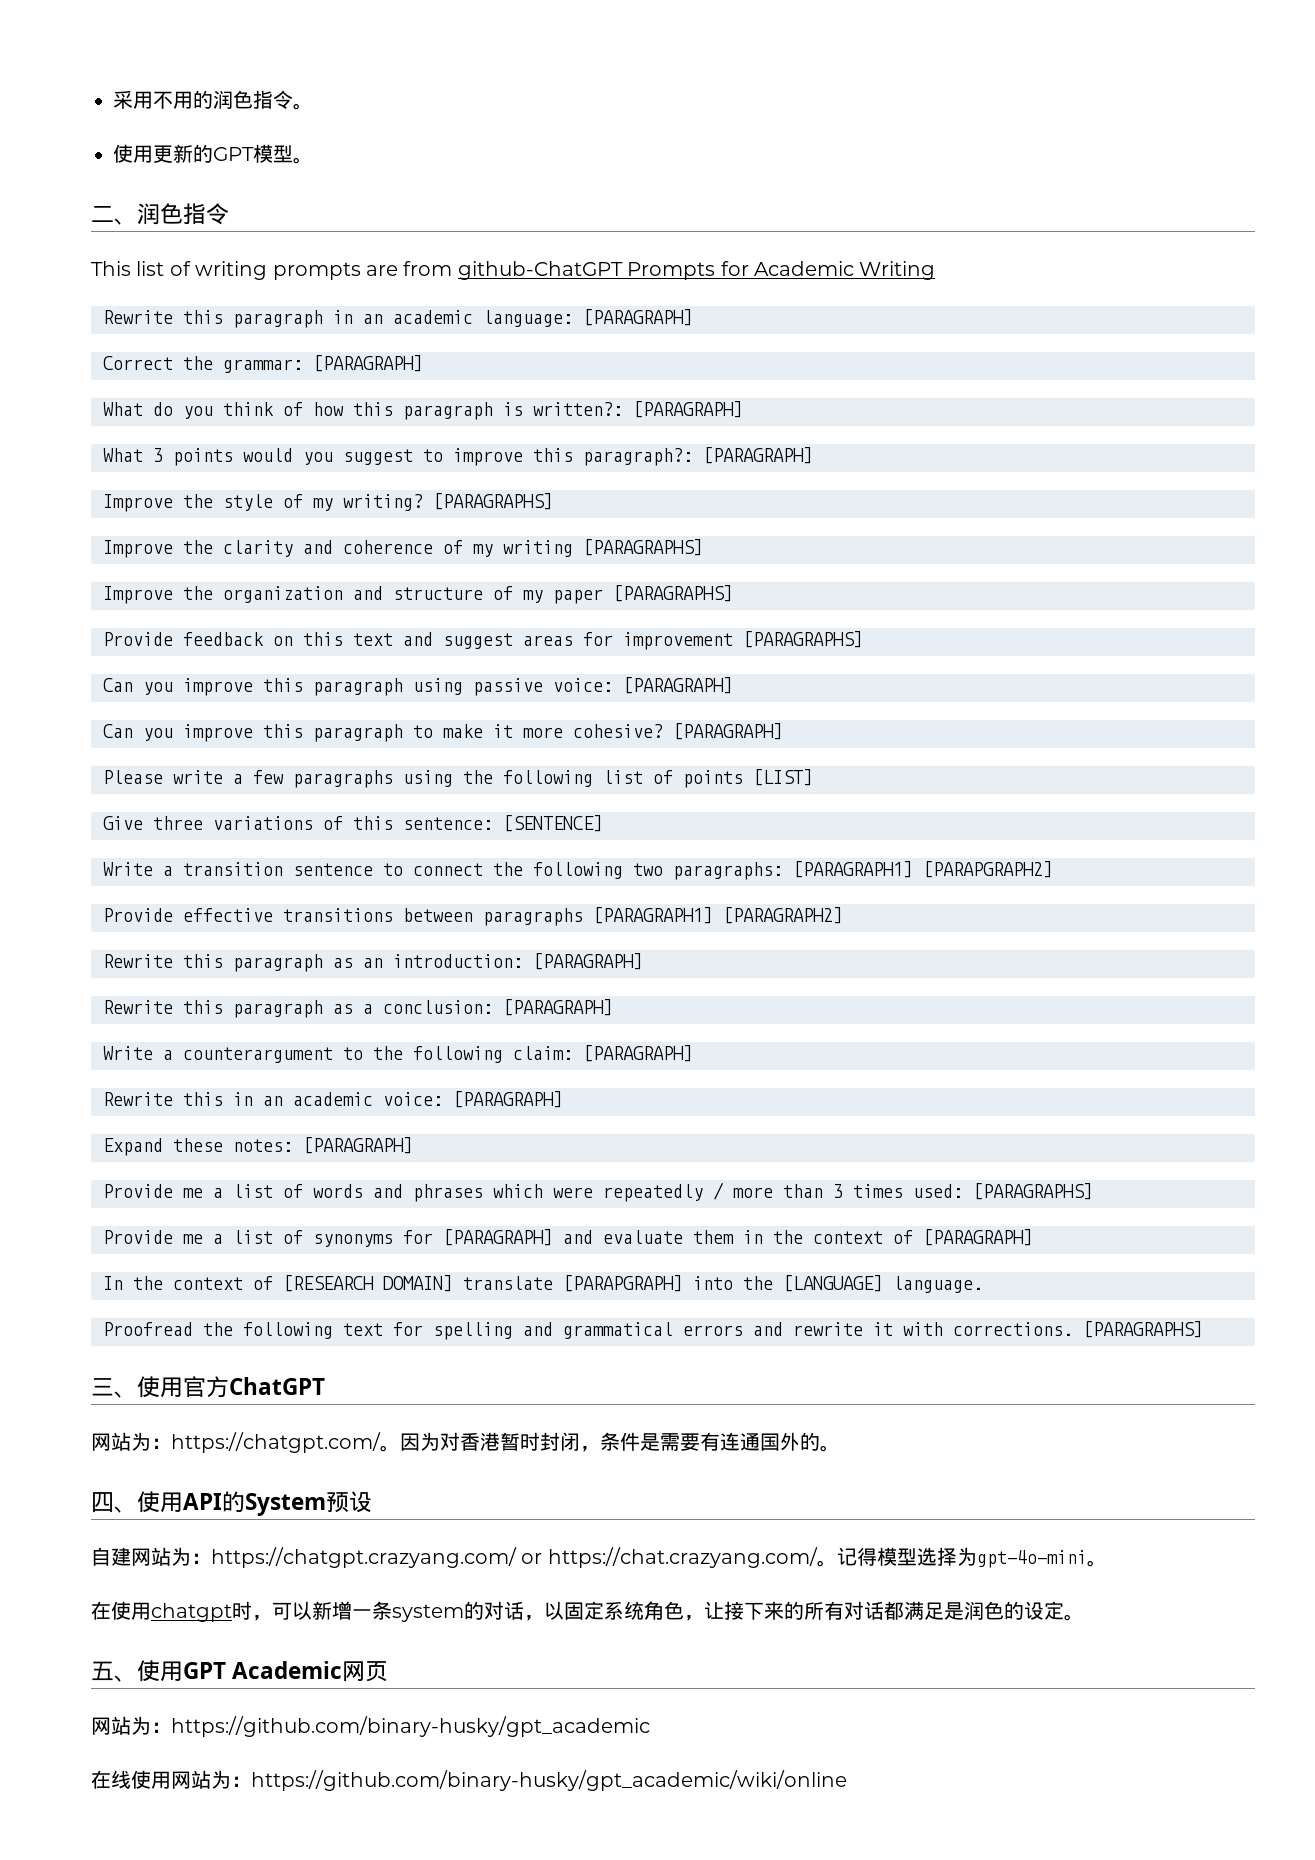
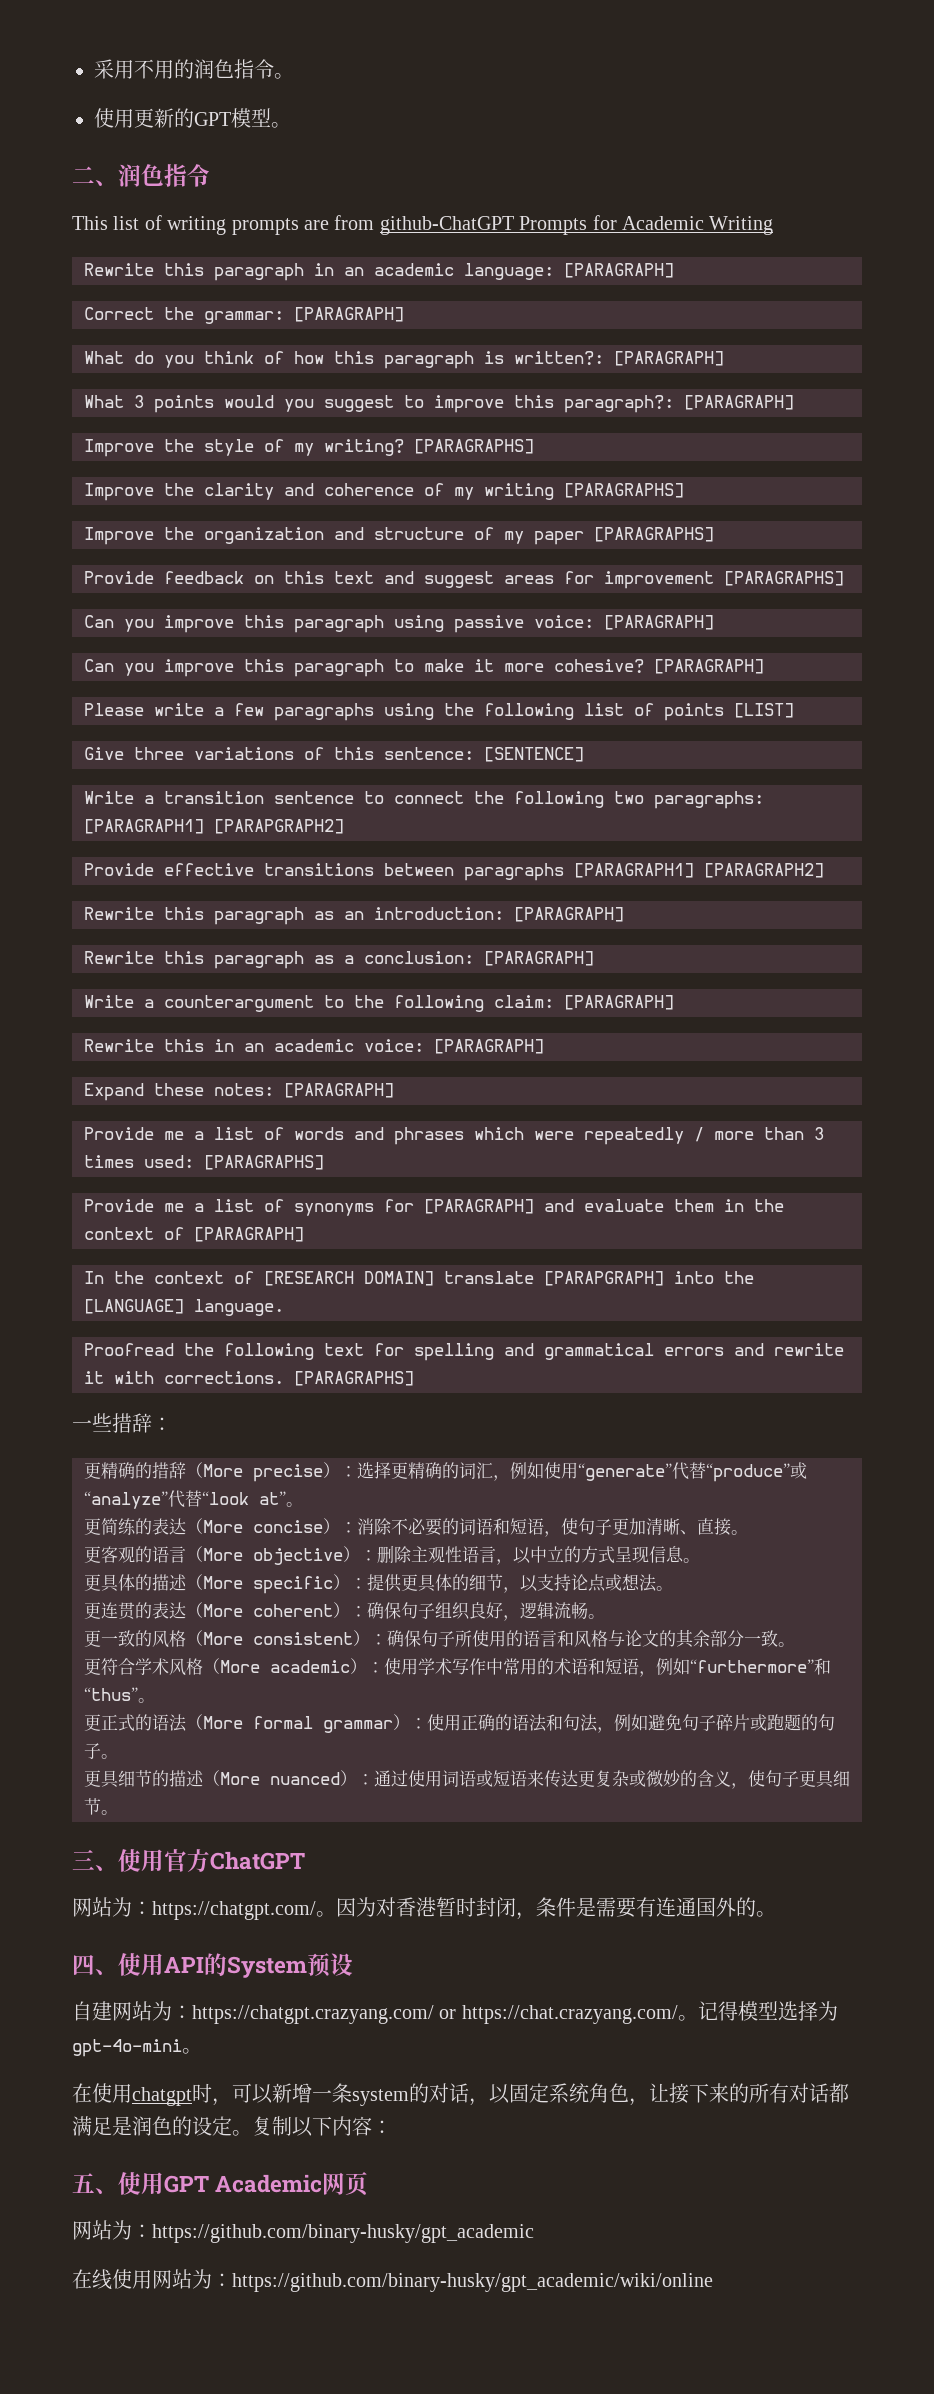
(1203, 1329) none -> [72,1413,172,1433] [84,1461,807,1482] [84,1490,303,1509] [84,1518,748,1537] [84,1545,700,1565] [84,1574,673,1594] [84,1602,605,1621] [84,1629,795,1648] [84,1658,831,1677] [84,1687,155,1703] [84,1714,835,1733] [84,1743,118,1759] [84,1770,850,1789] [84,1798,118,1815] // 一些措辞： // 更精确的措辞（More precise）：选择更精确的词汇，例如使用“generate”代替“produce”或“analyze”代替“look at”。 // 更简练的表达（More concise）：消除不必要的词语和短语，使句子更加清晰、直接。 // 更客观的语言（More objective）：删除主观性语言，以中立的方式呈现信息。 // 更具体的描述（More specific）：提供更具体的细节，以支持论点或想法。 // 更连贯的表达（More coherent）：确保句子组织良好，逻辑流畅。 // 更一致的风格（More consistent）：确保句子所使用的语言和风格与论文的其余部分一致。 // 更符合学术风格（More academic）：使用学术写作中常用的术语和短语，例如“furthermore”和“thus”。 // 更正式的语法（More formal grammar）：使用正确的语法和句法，例如避免句子碎片或跑题的句子。 // 更具细节的描述（More nuanced）：通过使用词语或短语来传达更复杂或微妙的含义，使句子更具细节。
(1084, 1617) none -> [252,2116,392,2137] 复制以下内容：

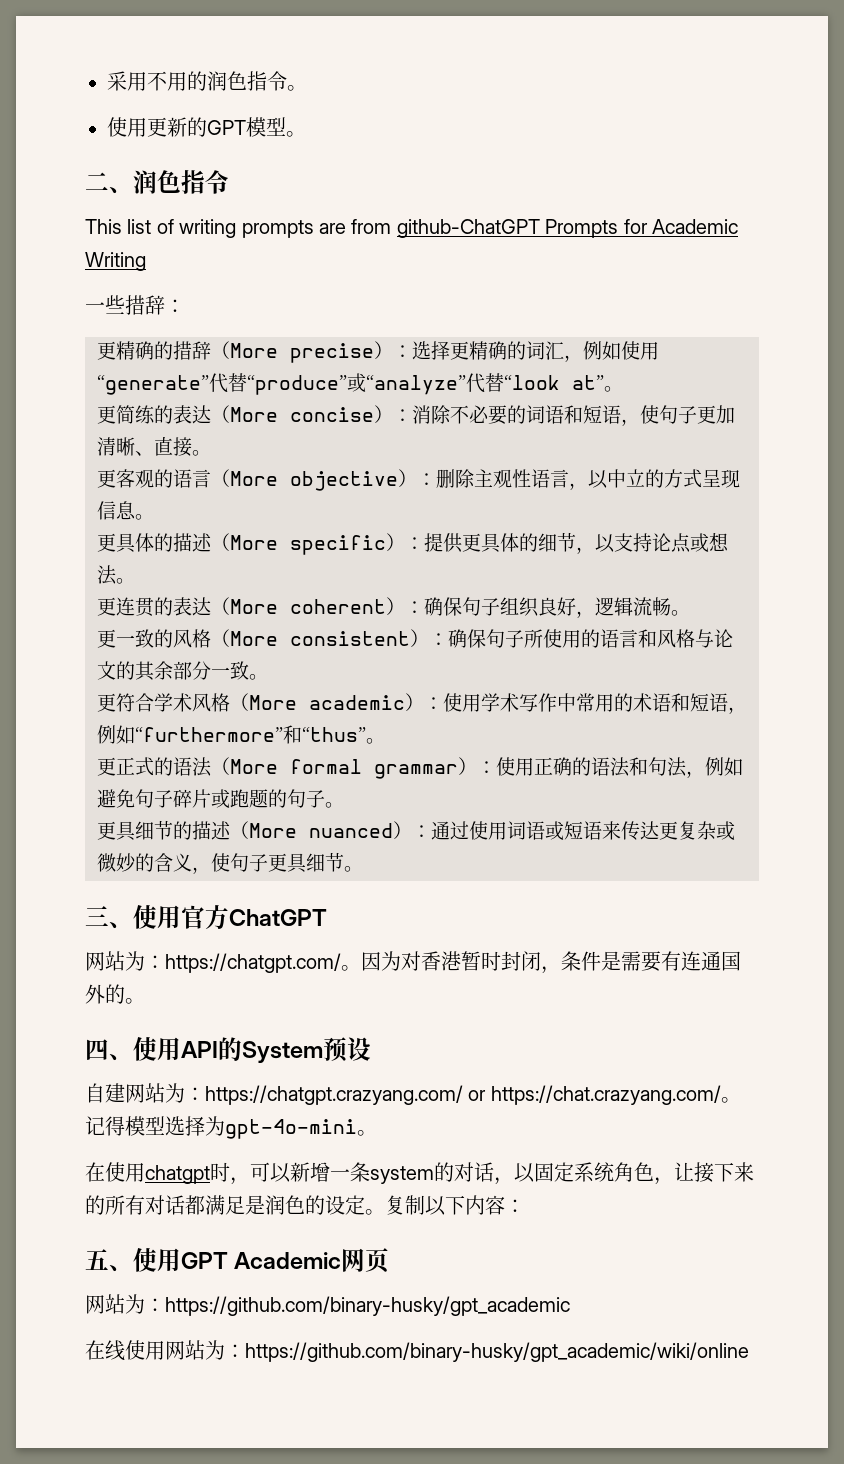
[84,263,674,281] [84,307,404,324] [84,351,724,369] [84,395,794,413] [84,439,534,457] [84,483,684,501] [84,527,714,545] [84,571,844,589] [84,615,714,633] [84,659,764,677] [84,703,794,721] [84,747,584,762] [84,791,764,809] [84,819,344,834] [84,863,824,881] [84,907,624,925] [84,951,594,969] [84,995,674,1012] [84,1039,544,1054] [84,1083,394,1101] [84,1127,824,1145] [84,1155,324,1170] [84,1199,784,1216] [84,1227,304,1242] [84,1271,754,1286] [84,1299,284,1316] [84,1343,844,1361] [84,1371,414,1386] // Rewrite this paragraph in an academic language: [PARAGRAPH] // Correct the grammar: [PARAGRAPH] // What do you think of how this paragraph is written?: [PARAGRAPH] // What 3 points would you suggest to improve this paragraph?: [PARAGRAPH] // Improve the style of my writing? [PARAGRAPHS] // Improve the clarity and coherence of my writing [PARAGRAPHS] // Improve the organization and structure of my paper [PARAGRAPHS] // Provide feedback on this text and suggest areas for improvement [PARAGRAPHS] // Can you improve this paragraph using passive voice: [PARAGRAPH] // Can you improve this paragraph to make it more cohesive? [PARAGRAPH] // Please write a few paragraphs using the following list of points [LIST] // Give three variations of this sentence: [SENTENCE] // Write a transition sentence to connect the following two paragraphs: [PARAGRAPH1] [PARAPGRAPH2] // Provide effective transitions between paragraphs [PARAGRAPH1] [PARAGRAPH2] // Rewrite this paragraph as an introduction: [PARAGRAPH] // Rewrite this paragraph as a conclusion: [PARAGRAPH] // Write a counterargument to the following claim: [PARAGRAPH] // Rewrite this in an academic voice: [PARAGRAPH] // Expand these notes: [PARAGRAPH] // Provide me a list of words and phrases which were repeatedly / more than 3 times used: [PARAGRAPHS] // Provide me a list of synonyms for [PARAGRAPH] and evaluate them in the context of [PARAGRAPH] // In the context of [RESEARCH DOMAIN] translate [PARAPGRAPH] into the [LANGUAGE] language. // Proofread the following text for spelling and grammatical errors and rewrite it with corrections. [PARAGRAPHS] -> (146, 261) none

